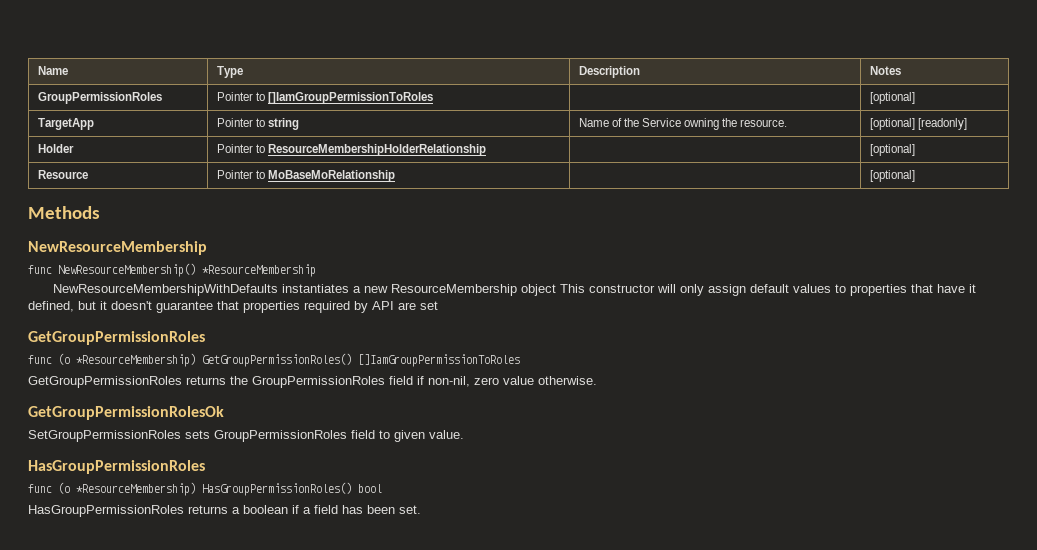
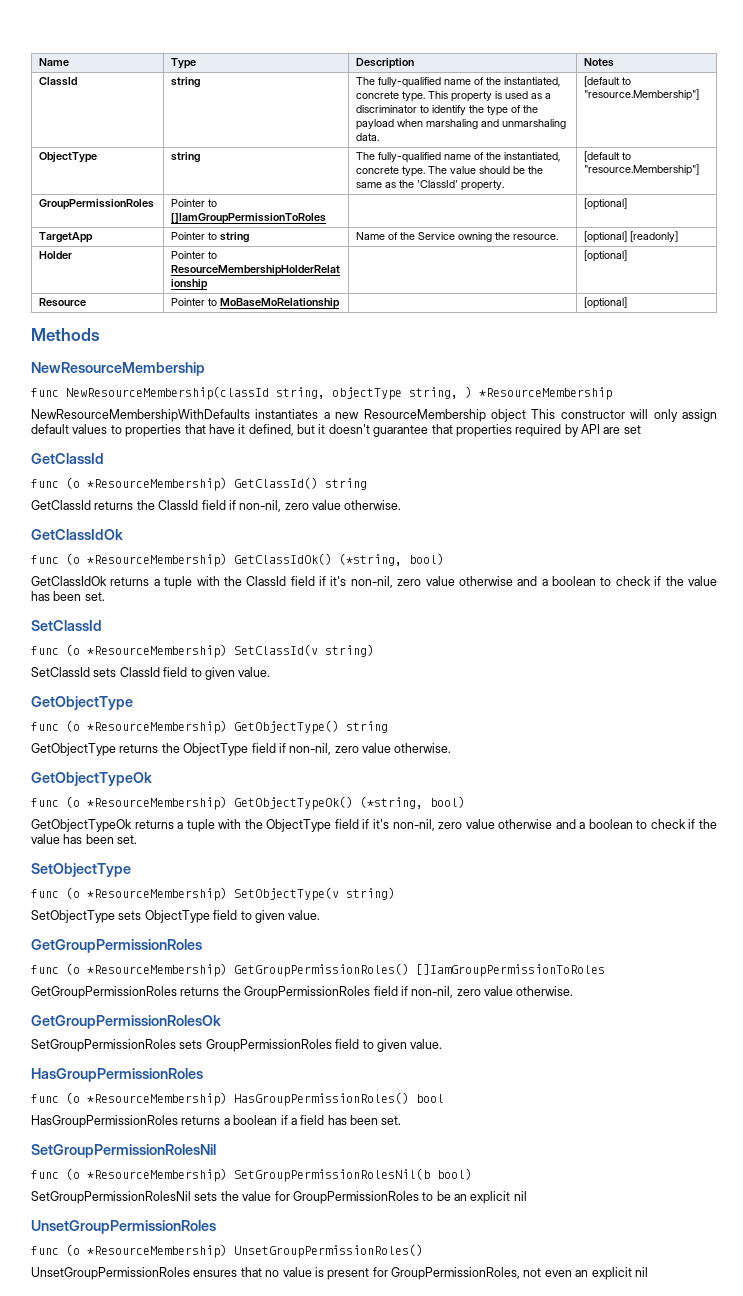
(901, 70) none -> [39,77,78,86] [171,77,201,88] [356,77,561,88] [356,91,552,102] [356,105,539,116] [356,119,567,130] [356,133,380,141] [584,76,632,87] [584,89,700,101] [39,152,98,163] [171,152,201,163] [356,152,561,163] [356,166,544,177] [356,180,505,191] [584,151,632,162] [584,164,700,176] // ClassId | string | The fully-qualified name of the instantiated, concrete type. This property is used as a discriminator to identify the type of the payload when marshaling and unmarshaling data. | [default to "resource.Membership"] // ObjectType | string | The fully-qualified name of the instantiated, concrete type. The value should be the same as the 'ClassId' property. | [default to "resource.Membership"]
[58,263,196,277] NewResourceMembership() -> [66,386,472,400] NewResourceMembership(classId string, objectType string, )
(438, 305) none -> [31,453,104,464] [31,477,367,491] [31,500,402,512] [31,529,123,540] [31,553,444,567] [31,576,718,589] [31,591,105,601] [31,620,102,631] [31,644,374,658] [31,667,271,680] [31,696,133,710] [31,720,388,734] [31,743,452,756] [31,772,152,786] [31,796,465,810] [31,819,717,832] [31,834,138,844] [31,863,131,877] [31,887,395,901] [31,910,321,923] // GetClassId // func (o *ResourceMembership) GetClassId() string // GetClassId returns the ClassId field if non-nil, zero value otherwise. // GetClassIdOk // func (o *ResourceMembership) GetClassIdOk() (*string, bool) // GetClassIdOk returns a tuple with the ClassId field if it's non-nil, zero value otherwise and a boolean to check if the value has been set. // SetClassId // func (o *ResourceMembership) SetClassId(v string) // SetClassId sets ClassId field to given value. // GetObjectType // func (o *ResourceMembership) GetObjectType() string // GetObjectType returns the ObjectType field if non-nil, zero value otherwise. // GetObjectTypeOk // func (o *ResourceMembership) GetObjectTypeOk() (*string, bool) // GetObjectTypeOk returns a tuple with the ObjectType field if it's non-nil, zero value otherwise and a boolean to check if the value has been set. // SetObjectType // func (o *ResourceMembership) SetObjectType(v string) // SetObjectType sets ObjectType field to given value.
(421, 509) none -> [31,1144,216,1158] [31,1168,472,1182] [31,1191,527,1204] [31,1220,216,1234] [31,1244,423,1258] [31,1267,648,1280] // SetGroupPermissionRolesNil // func (o *ResourceMembership) SetGroupPermissionRolesNil(b bool) // SetGroupPermissionRolesNil sets the value for GroupPermissionRoles to be an explicit nil // UnsetGroupPermissionRoles // func (o *ResourceMembership) UnsetGroupPermissionRoles() // UnsetGroupPermissionRoles ensures that no value is present for GroupPermissionRoles, not even an explicit nil

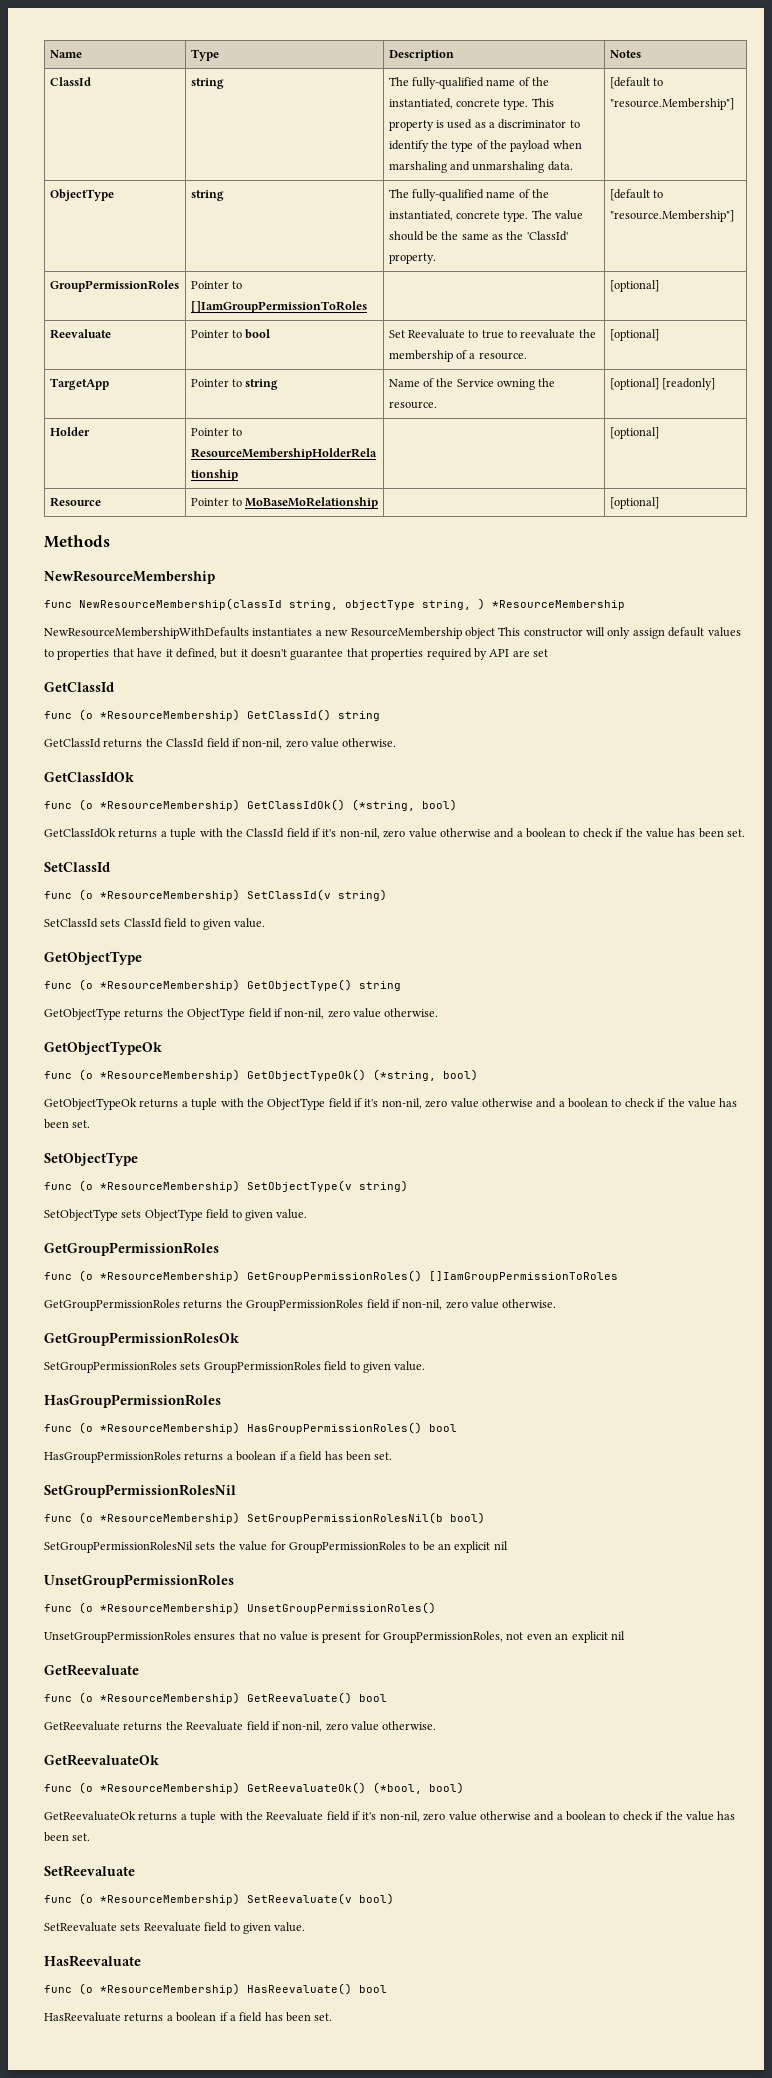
(628, 204) none -> [49,329,111,339] [190,329,271,339] [388,329,596,339] [388,350,527,362] [609,329,659,341] // Reevaluate | Pointer to bool | Set Reevaluate to true to reevaluate the membership of a resource. | [optional]
(648, 1272) none -> [44,1664,139,1676] [44,1692,387,1704] [44,1721,437,1732] [44,1754,159,1766] [44,1782,464,1794] [44,1811,736,1823] [44,1832,91,1842] [44,1865,135,1877] [44,1893,394,1905] [44,1922,306,1934] [44,1955,141,1967] [44,1983,387,1995] [44,2012,333,2022] // GetReevaluate // func (o *ResourceMembership) GetReevaluate() bool // GetReevaluate returns the Reevaluate field if non-nil, zero value otherwise. // GetReevaluateOk // func (o *ResourceMembership) GetReevaluateOk() (*bool, bool) // GetReevaluateOk returns a tuple with the Reevaluate field if it's non-nil, zero value otherwise and a boolean to check if the value has been set. // SetReevaluate // func (o *ResourceMembership) SetReevaluate(v bool) // SetReevaluate sets Reevaluate field to given value. // HasReevaluate // func (o *ResourceMembership) HasReevaluate() bool // HasReevaluate returns a boolean if a field has been set.

